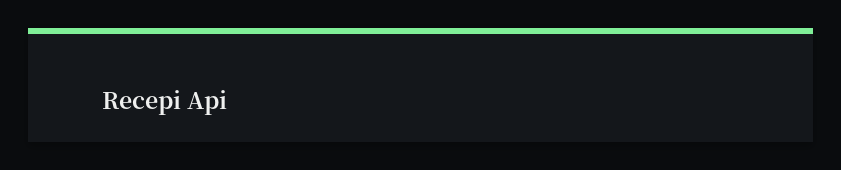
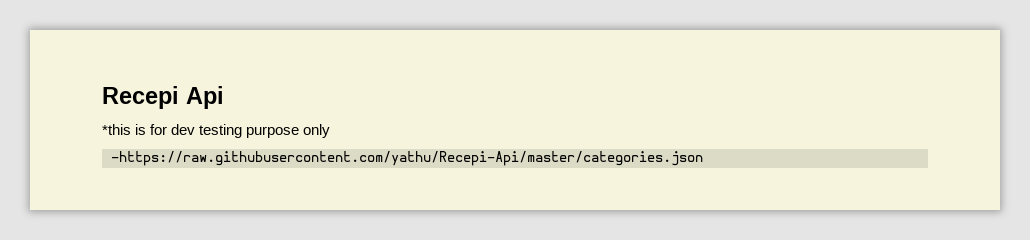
(228, 102) none -> [102,124,331,138] [111,151,703,166] // *this is for dev testing purpose only // -https://raw.githubusercontent.com/yathu/Recepi-Api/master/categories.json

